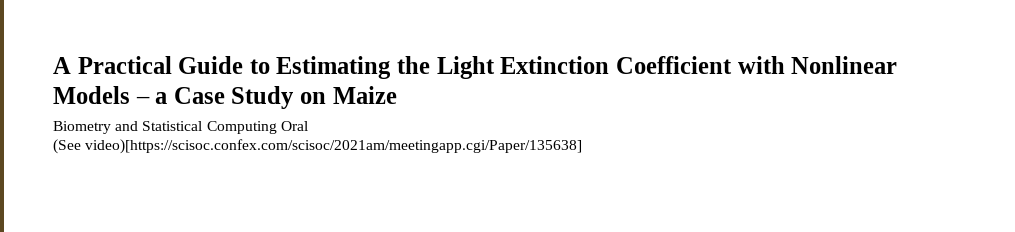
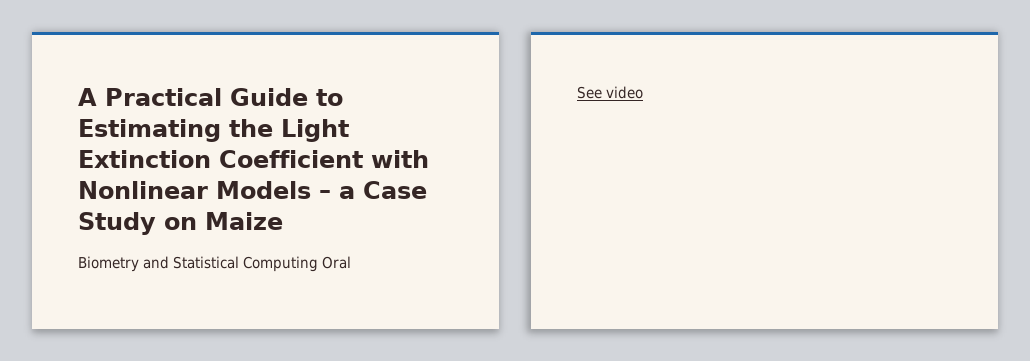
[53,139,583,154] (See video)[https://scisoc.confex.com/scisoc/2021am/meetingapp.cgi/Paper/135638] -> [577,86,644,99] See video

